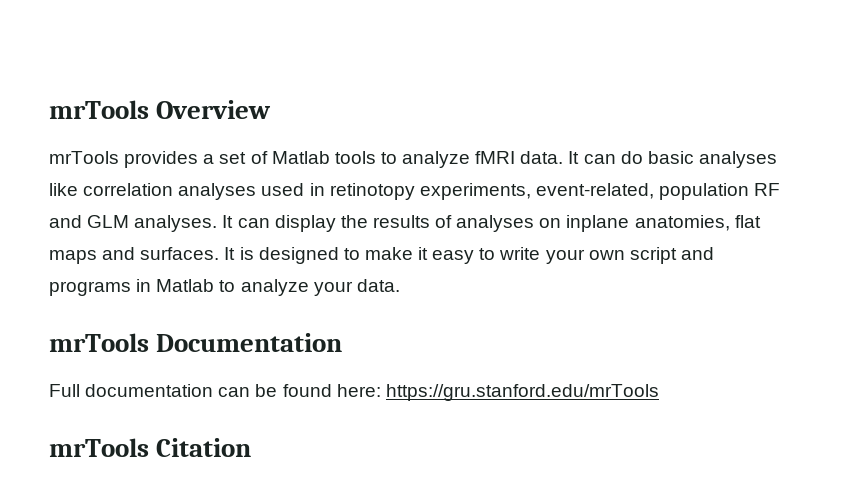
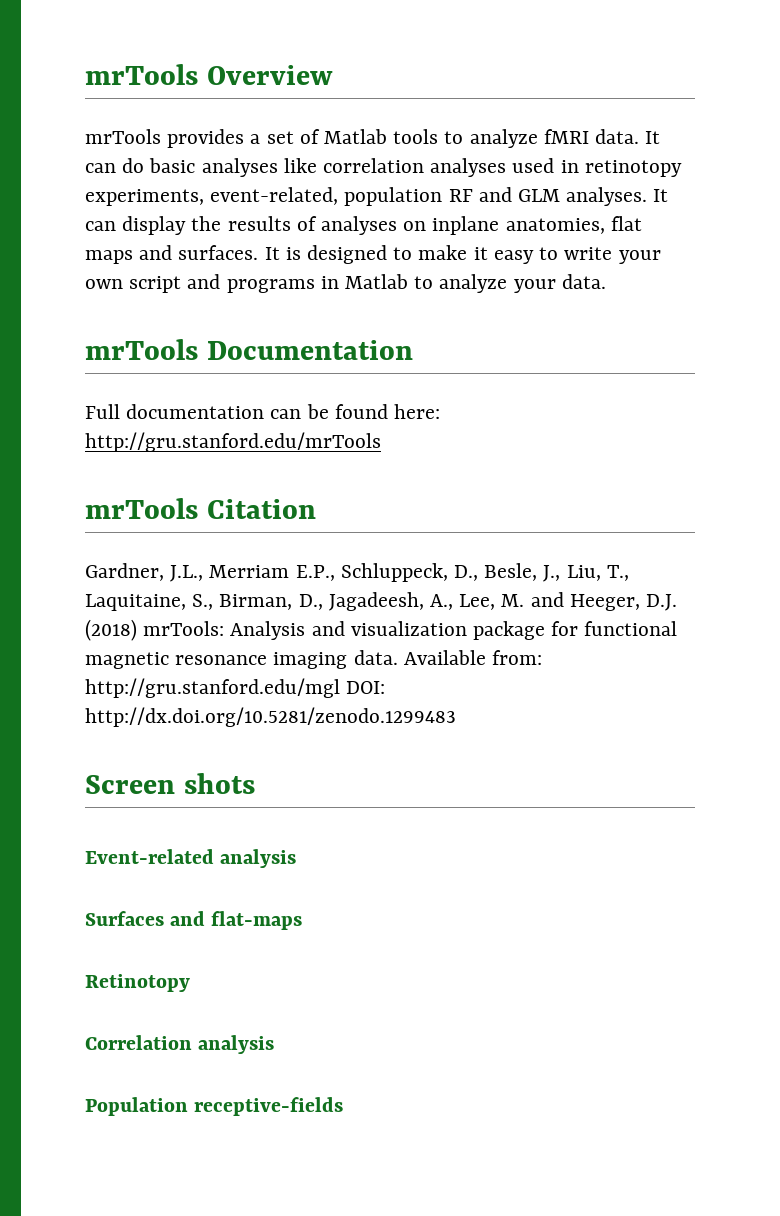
[385,384,659,401] https://gru.stanford.edu/mrTools -> [85,432,381,452] http://gru.stanford.edu/mrTools
(252, 447) none -> [85,563,629,582] [85,592,678,611] [85,619,678,641] [85,650,543,669] [85,678,386,698] [85,707,456,727] [85,773,255,794] [85,849,297,868] [85,911,303,930] [85,974,190,992] [85,1035,275,1054] [85,1097,344,1116] // Gardner, J.L., Merriam E.P., Schluppeck, D., Besle, J., Liu, T., Laquitaine, S., Birman, D., Jagadeesh, A., Lee, M. and Heeger, D.J. (2018) mrTools: Analysis and visualization package for functional magnetic resonance imaging data. Available from: http://gru.stanford.edu/mgl DOI: http://dx.doi.org/10.5281/zenodo.1299483 // Screen shots // Event-related analysis // Surfaces and flat-maps // Retinotopy // Correlation analysis // Population receptive-fields

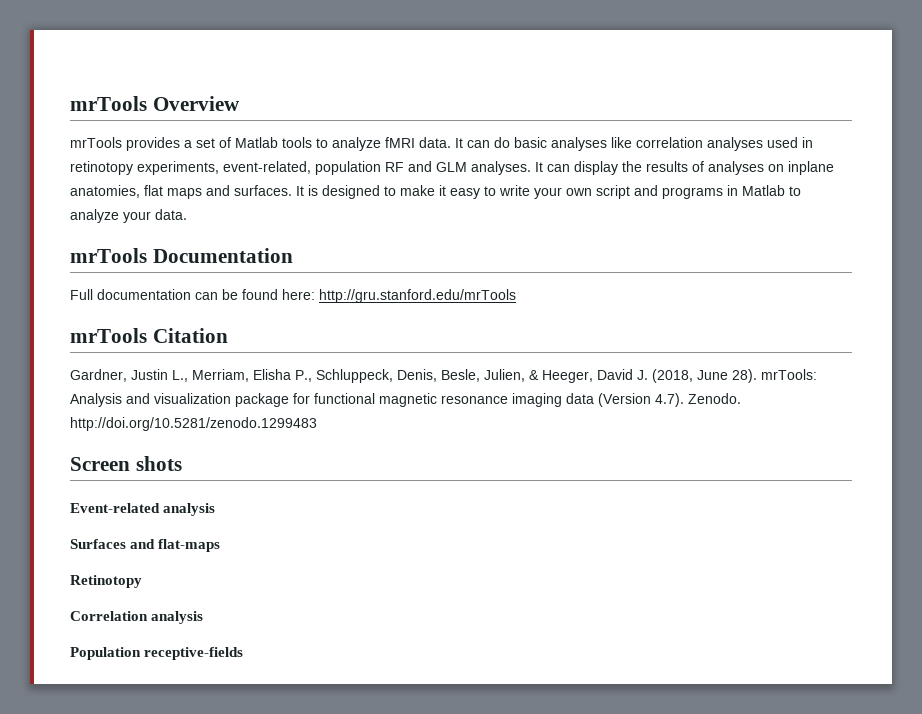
[170,563,629,582] [85,592,678,611] [85,619,137,641] J.L., Merriam E.P., Schluppeck, D., Besle, J., Liu, T., Laquitaine, S., Birman, D., Jagadeesh, A., Lee, M. and Heeger, D.J. (2018) -> [131,369,757,383] Justin L., Merriam, Elisha P., Schluppeck, Denis, Besle, Julien, & Heeger, David J. (2018, June 28).
[353,650,543,665] [85,678,386,698] [85,707,456,727] data. Available from: http://gru.stanford.edu/mgl DOI: http://dx.doi.org/10.5281/zenodo.1299483 -> [566,393,741,407] [70,417,317,431] data (Version 4.7). Zenodo. http://doi.org/10.5281/zenodo.1299483

